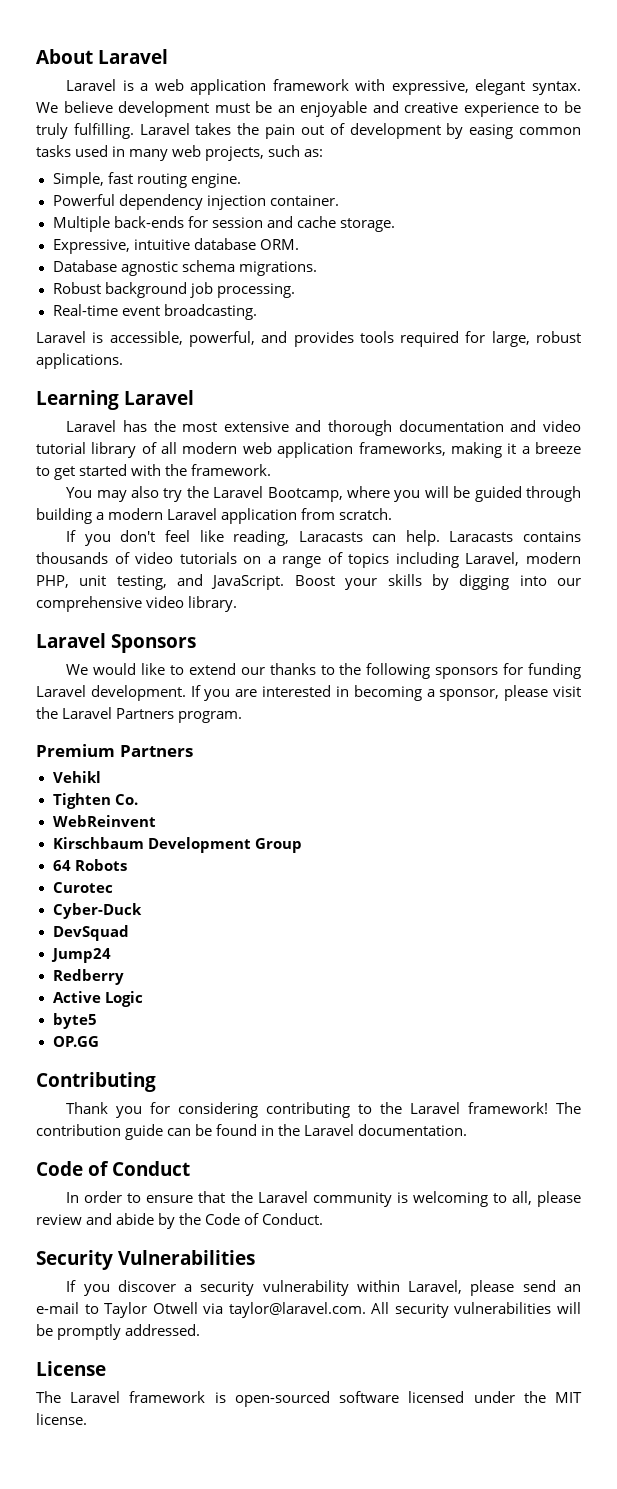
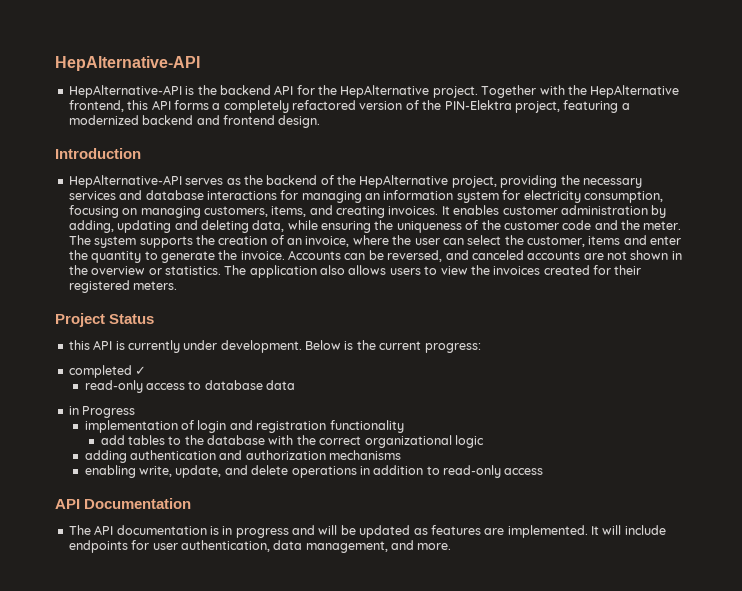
[36,49,169,64] [66,79,582,95] [36,101,581,117] [36,123,581,139] [36,145,324,161] [52,172,241,188] [52,194,339,210] [52,216,395,232] [52,238,299,254] [52,260,317,276] [52,282,295,298] [52,304,257,320] [36,331,581,347] [36,353,123,369] [36,390,195,410] [66,420,581,436] [36,442,582,458] [36,464,272,480] [66,486,581,502] [36,508,393,524] [66,530,581,546] [36,552,582,568] [36,574,581,590] [36,596,238,612] [36,633,197,653] [66,663,581,679] [36,685,581,701] [36,707,243,723] [36,744,193,757] [52,771,101,783] [52,793,138,809] [52,815,156,827] [52,837,302,853] [52,859,127,871] [52,882,113,893] [52,903,142,919] [52,925,129,941] [50,948,111,963] [52,969,124,985] [52,991,143,1007] [52,1013,97,1029] [52,1036,100,1047] [36,1072,156,1092] [66,1102,581,1118] [36,1124,468,1140] [36,1161,191,1176] [66,1191,581,1207] [36,1213,324,1229] [36,1250,256,1270] [66,1280,581,1296] [36,1302,581,1318] [36,1324,201,1340] [36,1361,106,1376] [36,1391,582,1407] [36,1413,87,1425] About Laravel // Laravel is a web application framework with expressive, elegant syntax. We believe development must be an enjoyable and creative experience to be truly fulfilling. Laravel takes the pain out of development by easing common tasks used in many web projects, such as: // Simple, fast routing engine. // Powerful dependency injection container. // Multiple back-ends for session and cache storage. // Expressive, intuitive database ORM. // Database agnostic schema migrations. // Robust background job processing. // Real-time event broadcasting. // Laravel is accessible, powerful, and provides tools required for large, robust applications. // Learning Laravel // Laravel has the most extensive and thorough documentation and video tutorial library of all modern web application frameworks, making it a breeze to get started with the framework. // You may also try the Laravel Bootcamp, where you will be guided through building a modern Laravel application from scratch. // If you don't feel like reading, Laracasts can help. Laracasts contains thousands of video tutorials on a range of topics including Laravel, modern PHP, unit testing, and JavaScript. Boost your skills by digging into our comprehensive video library. // Laravel Sponsors // We would like to extend our thanks to the following sponsors for funding Laravel development. If you are interested in becoming a sponsor, please visit the Laravel Partners program. // Premium Partners // Vehikl // Tighten Co. // WebReinvent // Kirschbaum Development Group // 64 Robots // Curotec // Cyber-Duck // DevSquad // Jump24 // Redberry // Active Logic // byte5 // OP.GG // Contributing // Thank you for considering contributing to the Laravel framework! The contribution guide can be found in the Laravel documentation. // Code of Conduct // In order to ensure that the Laravel community is welcoming to all, please review and abide by the Code of Conduct. // Security Vulnerabilities // If you discover a security vulnerability within Laravel, please send an e-mail to Taylor Otwell via taylor@laravel.com. All security vulnerabilities will be promptly addressed. // License // The Laravel framework is open-sourced software licensed under the MIT license. -> [55,56,200,71] [68,85,680,98] [68,100,630,113] [68,115,321,128] [55,148,141,159] [68,175,642,188] [68,190,663,203] [68,205,667,218] [68,220,682,233] [68,235,682,248] [68,250,682,263] [68,265,642,278] [68,280,178,293] [55,313,155,327] [68,340,481,353] [68,365,147,378] [84,380,296,393] [68,406,136,418] [84,420,404,433] [100,435,484,448] [84,450,402,463] [84,465,544,478] [55,498,192,509] [68,525,666,538] [68,540,452,553] HepAlternative-API // HepAlternative-API is the backend API for the HepAlternative project. Together with the HepAlternative frontend, this API forms a completely refactored version of the PIN-Elektra project, featuring a modernized backend and frontend design. // Introduction // HepAlternative-API serves as the backend of the HepAlternative project, providing the necessary services and database interactions for managing an information system for electricity consumption, focusing on managing customers, items, and creating invoices. It enables customer administration by adding, updating and deleting data, while ensuring the uniqueness of the customer code and the meter. The system supports the creation of an invoice, where the user can select the customer, items and enter the quantity to generate the invoice. Accounts can be reversed, and canceled accounts are not shown in the overview or statistics. The application also allows users to view the invoices created for their registered meters. // Project Status // this API is currently under development. Below is the current progress: // completed ✓ // read-only access to database data // in Progress // implementation of login and registration functionality // add tables to the database with the correct organizational logic // adding authentication and authorization mechanisms // enabling write, update, and delete operations in addition to read-only access // API Documentation // The API documentation is in progress and will be updated as features are implemented. It will include endpoints for user authentication, data management, and more.

